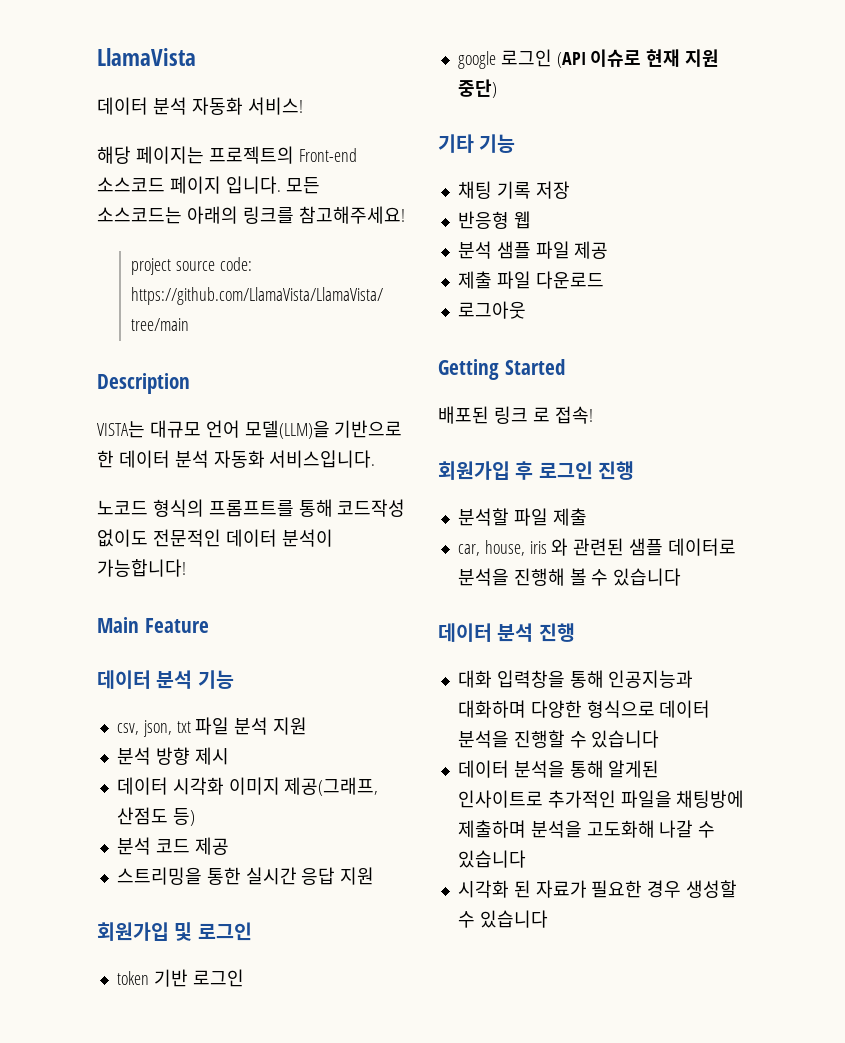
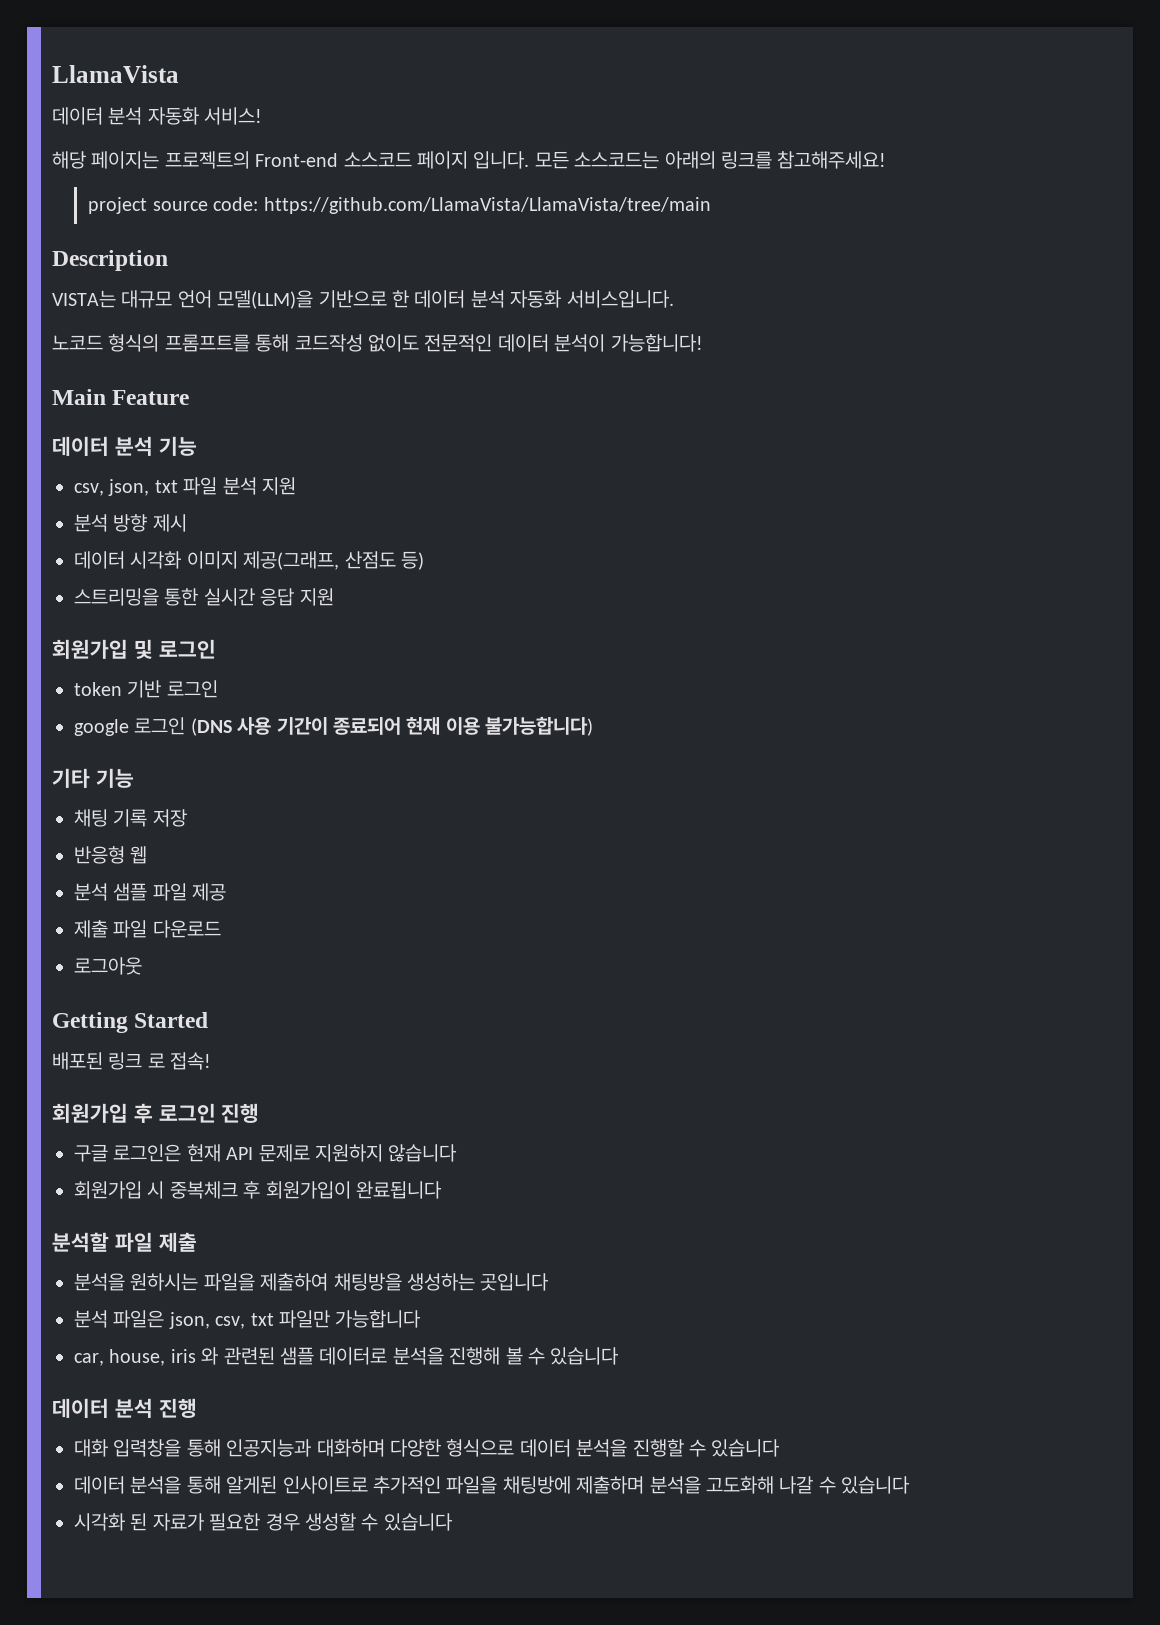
[116,837,229,855] // 분석 코드 제공 -> (424, 560) none
[556,49,720,68] [457,79,497,98] (API 이슈로 현재 지원 중단) -> [190,716,594,736] (DNS 사용 기간이 종료되어 현재 이용 불가능합니다)
[457,508,587,526] 분석할 파일 제출 -> [74,1144,458,1162] [74,1181,442,1199] [52,1232,197,1252] [74,1273,550,1291] [74,1310,422,1329] 구글 로그인은 현재 API 문제로 지원하지 않습니다 // 회원가입 시 중복체크 후 회원가입이 완료됩니다 // 분석할 파일 제출 // 분석을 원하시는 파일을 제출하여 채팅방을 생성하는 곳입니다 // 분석 파일은 json, csv, txt 파일만 가능합니다

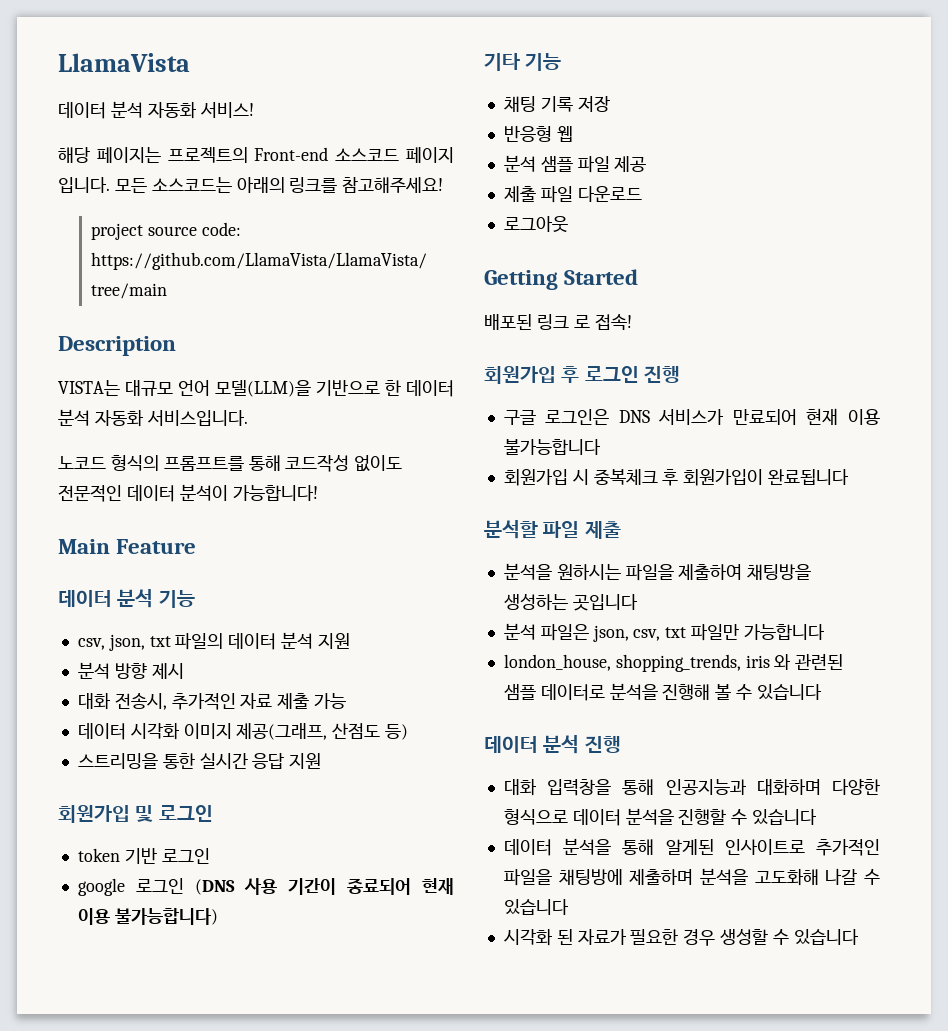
[183,477,218,495] 파일 -> [175,633,277,650] 파일의 데이터
(187, 523) none -> [77,692,347,710] // 대화 전송시, 추가적인 자료 제출 가능
[186,1144,458,1162] 현재 API 문제로 지원하지 않습니다 -> [618,408,880,425] [503,439,601,455] DNS 서비스가 만료되어 현재 이용 불가능합니다
[74,1349,166,1366] car, house, -> [503,654,741,672] london_house, shopping_trends,

